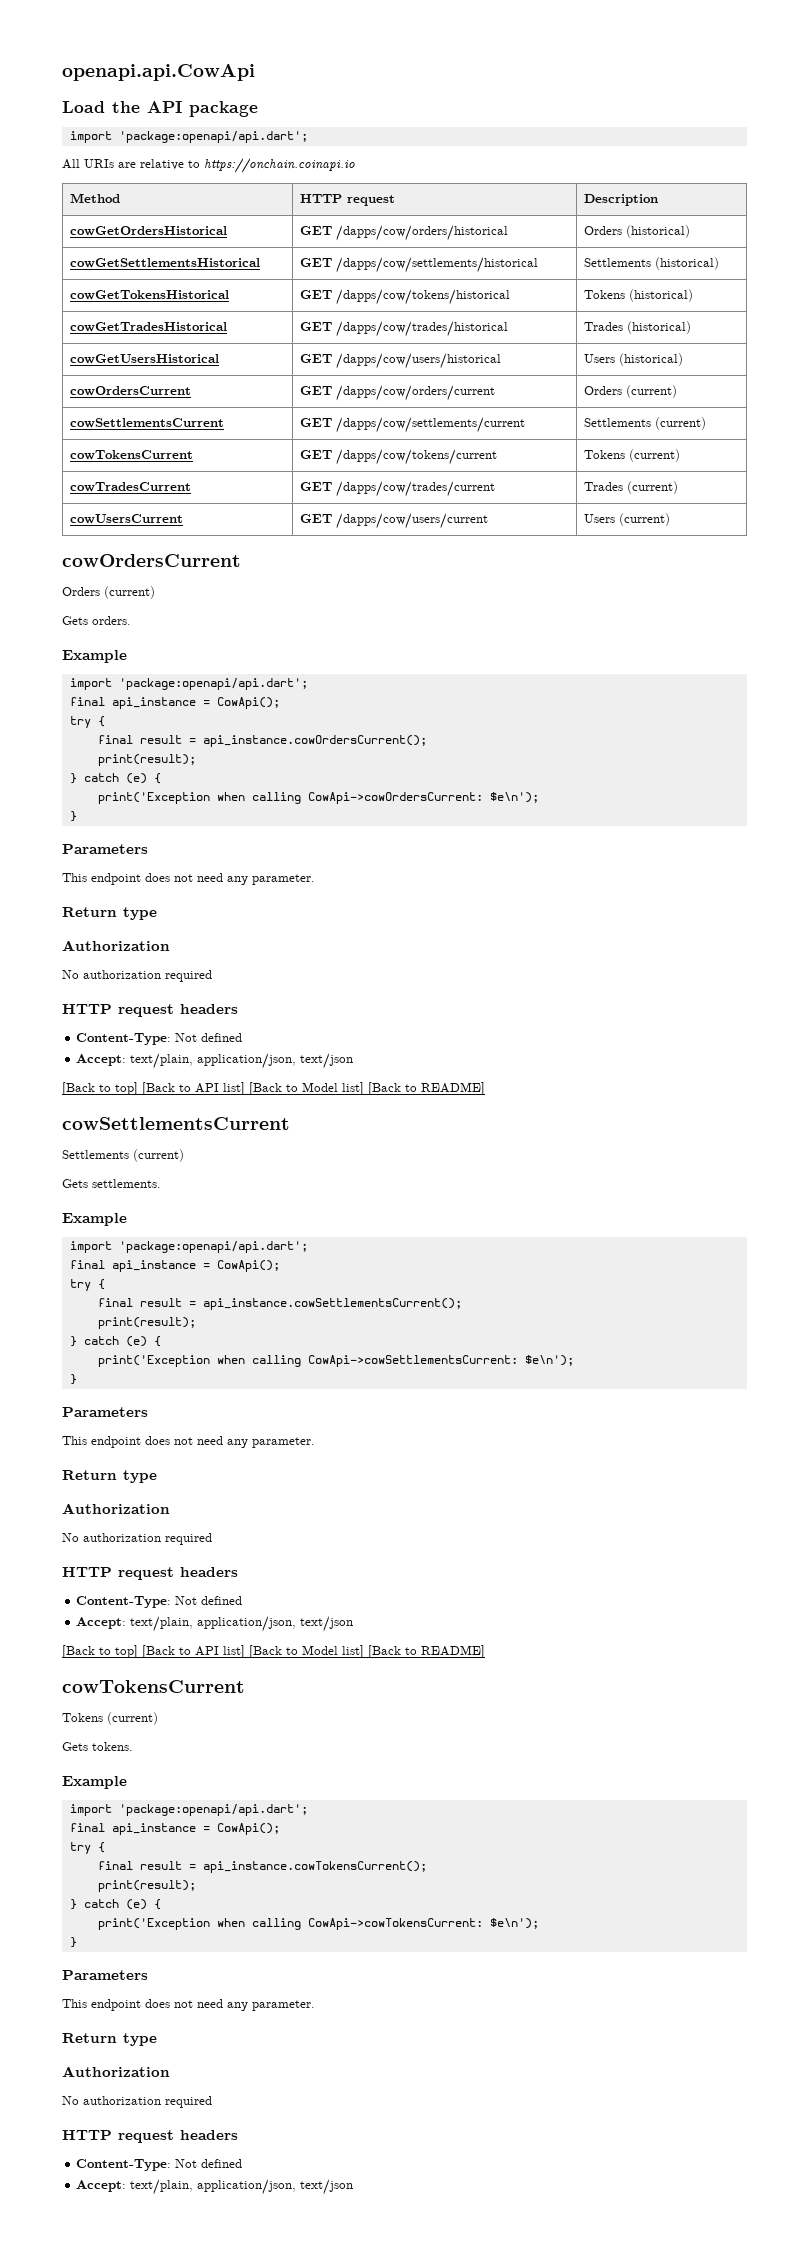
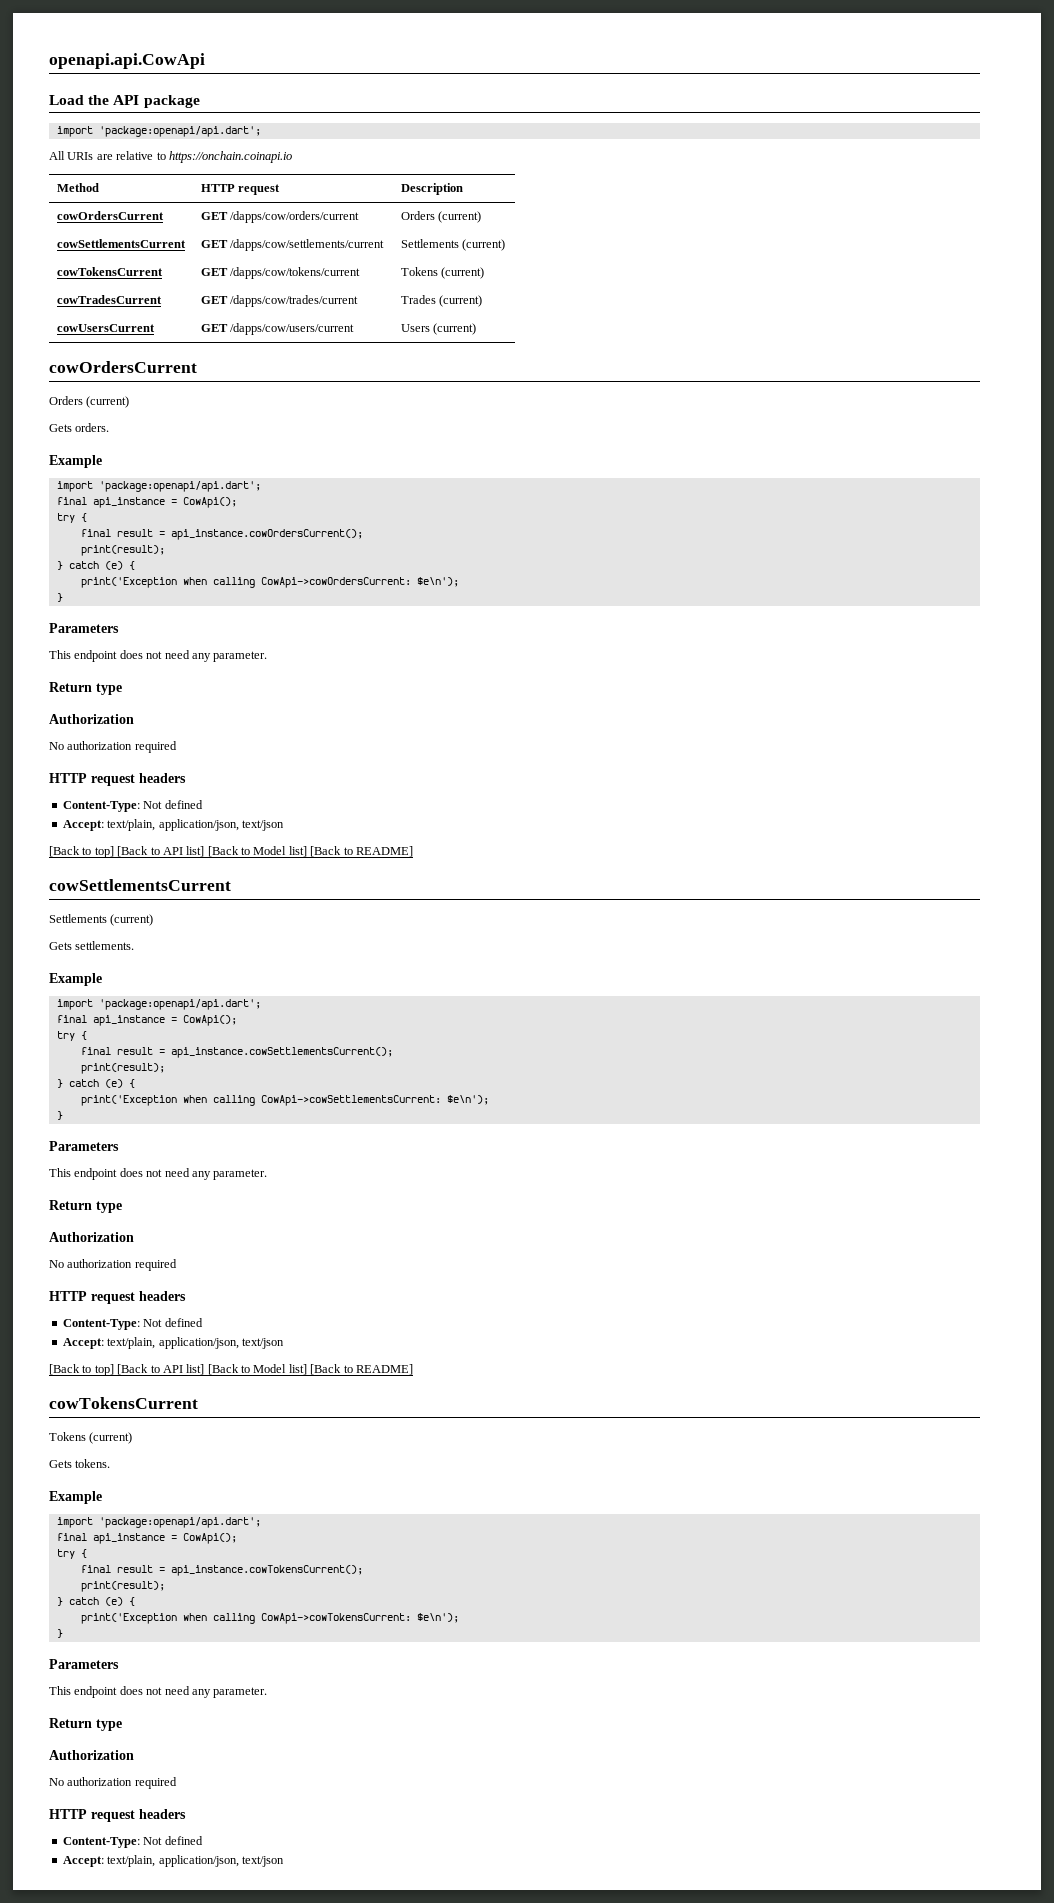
[70,226,228,236] [300,225,509,241] [584,225,691,238] [70,258,261,268] [300,257,539,273] [584,257,720,270] [70,290,230,300] [300,289,511,305] [584,289,694,302] [70,322,228,332] [300,321,509,337] [584,321,692,334] [70,354,220,364] [300,353,502,369] [584,353,684,366] // cowGetOrdersHistorical | GET /dapps/cow/orders/historical | Orders (historical) // cowGetSettlementsHistorical | GET /dapps/cow/settlements/historical | Settlements (historical) // cowGetTokensHistorical | GET /dapps/cow/tokens/historical | Tokens (historical) // cowGetTradesHistorical | GET /dapps/cow/trades/historical | Trades (historical) // cowGetUsersHistorical | GET /dapps/cow/users/historical | Users (historical) -> (463, 189) none

